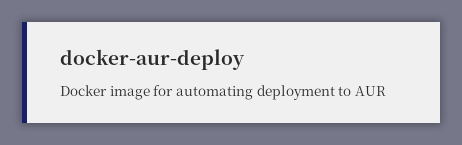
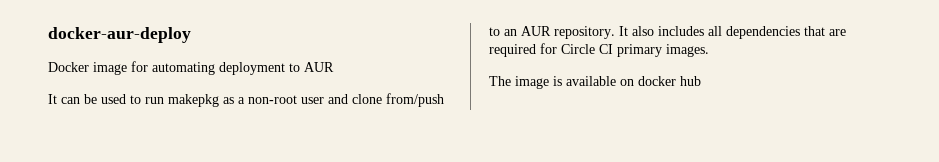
(386, 91) none -> [48,93,444,107] [489,26,846,39] [489,43,709,57] [489,76,701,89] // It can be used to run makepkg as a non-root user and clone from/push to an AUR repository. It also includes all dependencies that are required for Circle CI primary images. // The image is available on docker hub

